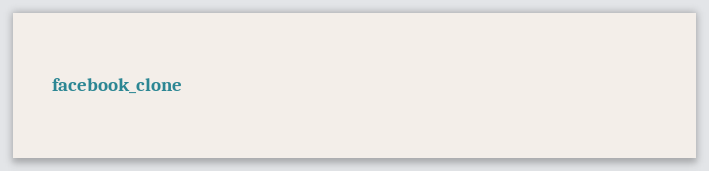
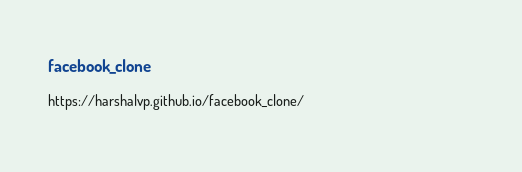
(182, 86) none -> [48,94,304,110] // https://harshalvp.github.io/facebook_clone/

